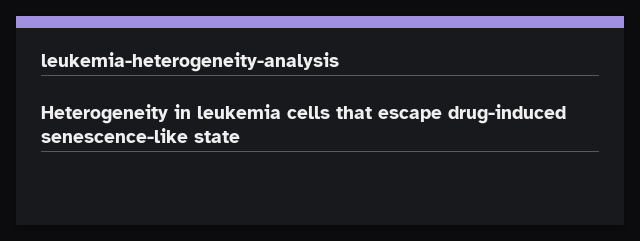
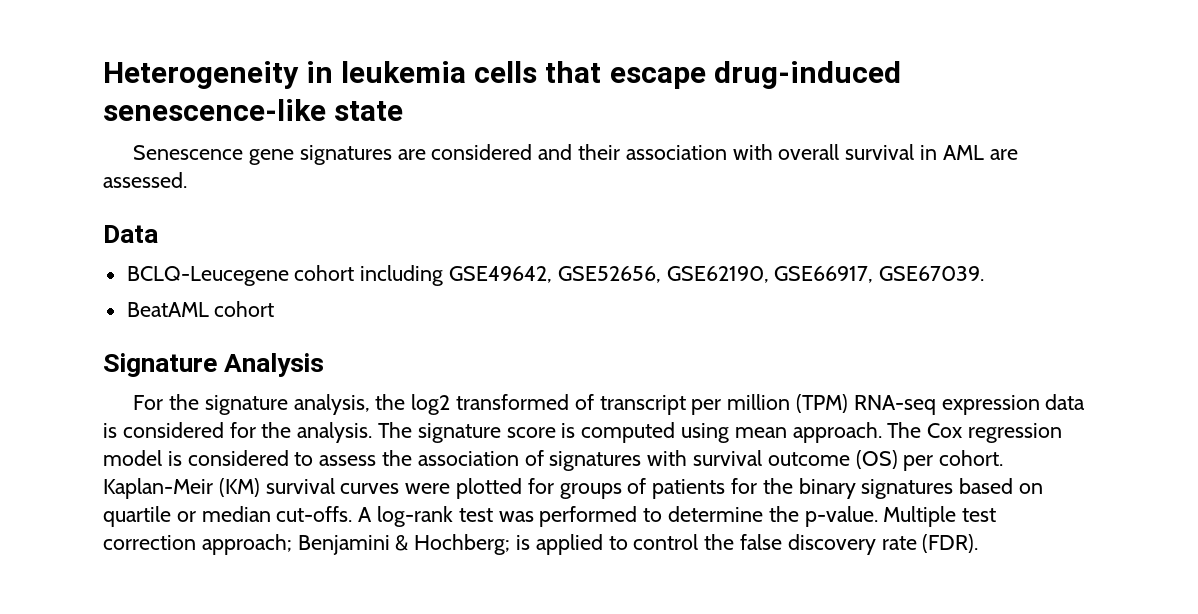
[41,52,339,72] leukemia-heterogeneity-analysis // -> (103, 75) none
(240, 137) none -> [133,144,1018,165] [103,172,187,188] [103,225,158,243] [126,265,985,286] [126,301,275,317] [103,353,325,377] [133,394,1086,415] [103,422,1063,443] [103,450,1004,471] [103,478,1044,499] [103,506,997,527] [103,534,979,555] // Senescence gene signatures are considered and their association with overall survival in AML are assessed. // Data // BCLQ-Leucegene cohort including GSE49642, GSE52656, GSE62190, GSE66917, GSE67039. // BeatAML cohort // Signature Analysis // For the signature analysis, the log2 transformed of transcript per million (TPM) RNA-seq expression data is considered for the analysis. The signature score is computed using mean approach. The Cox regression model is considered to assess the association of signatures with survival outcome (OS) per cohort. Kaplan-Meir (KM) survival curves were plotted for groups of patients for the binary signatures based on quartile or median cut-offs. A log-rank test was performed to determine the p-value. Multiple test correction approach; Benjamini & Hochberg; is applied to control the false discovery rate (FDR).

